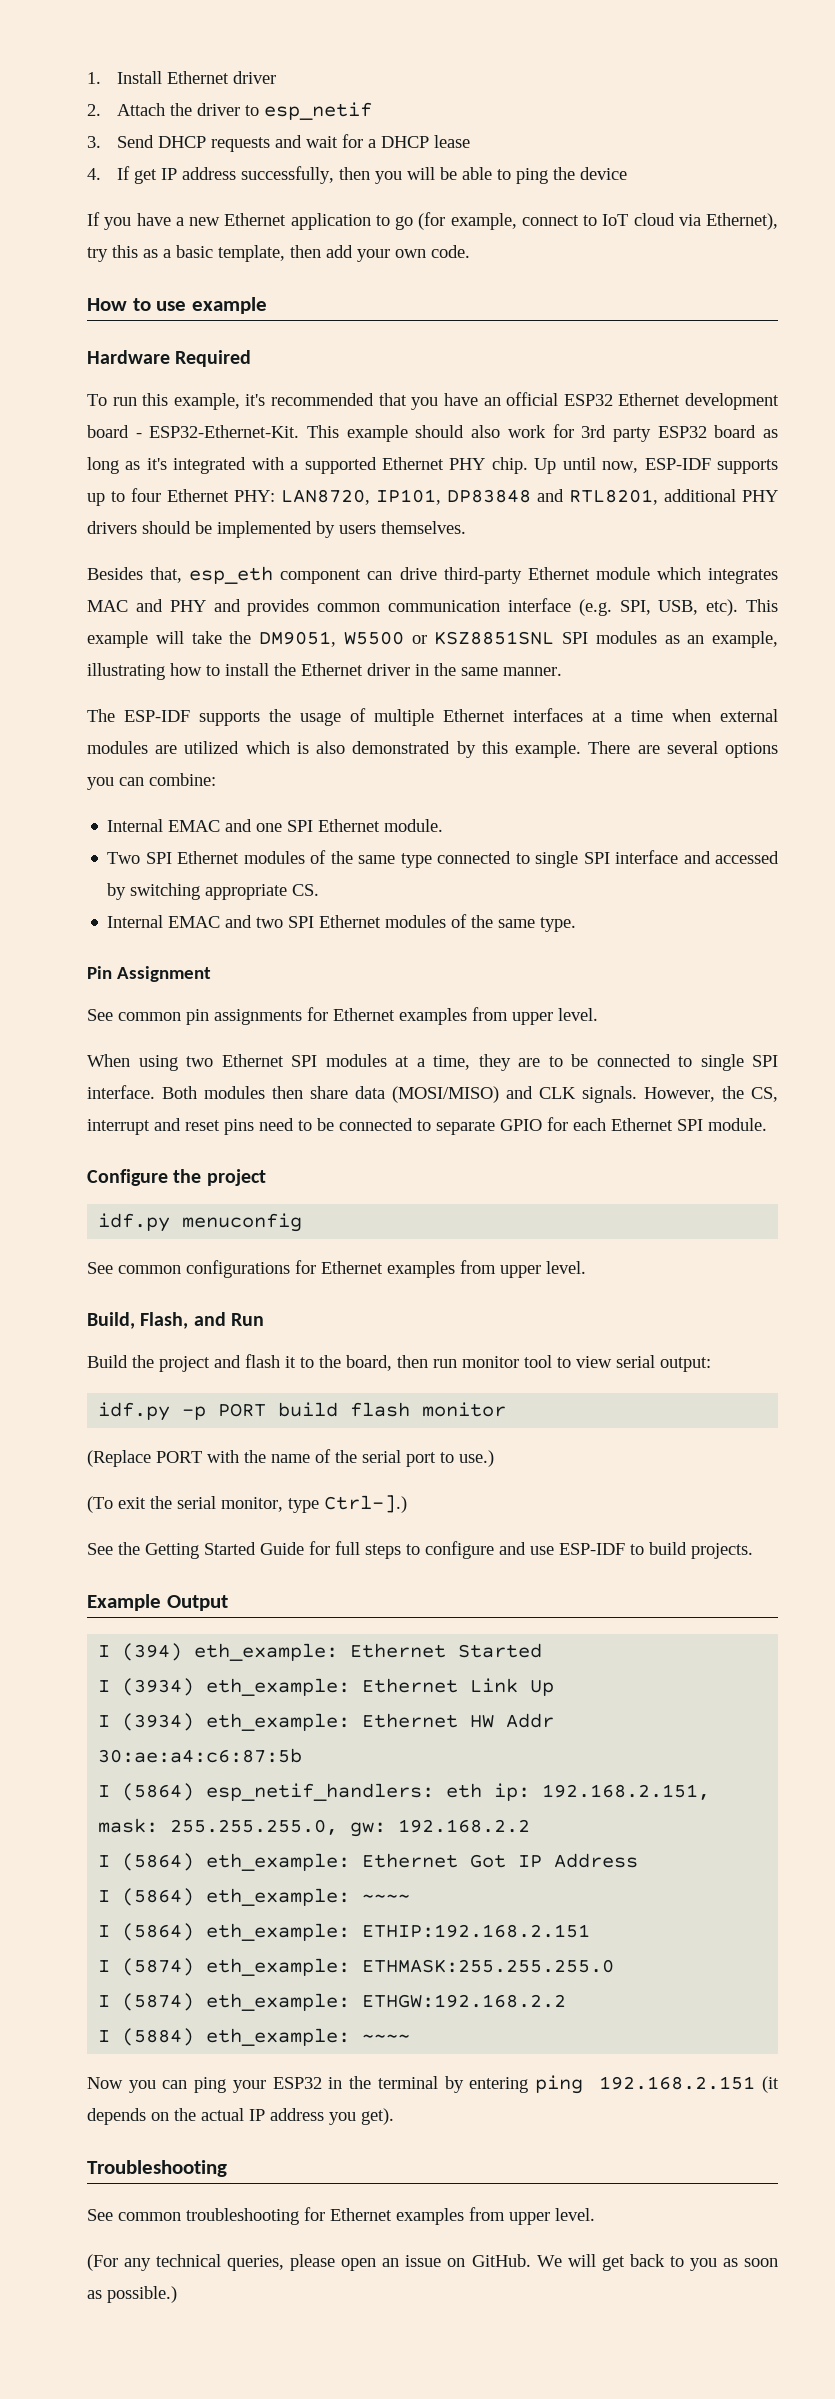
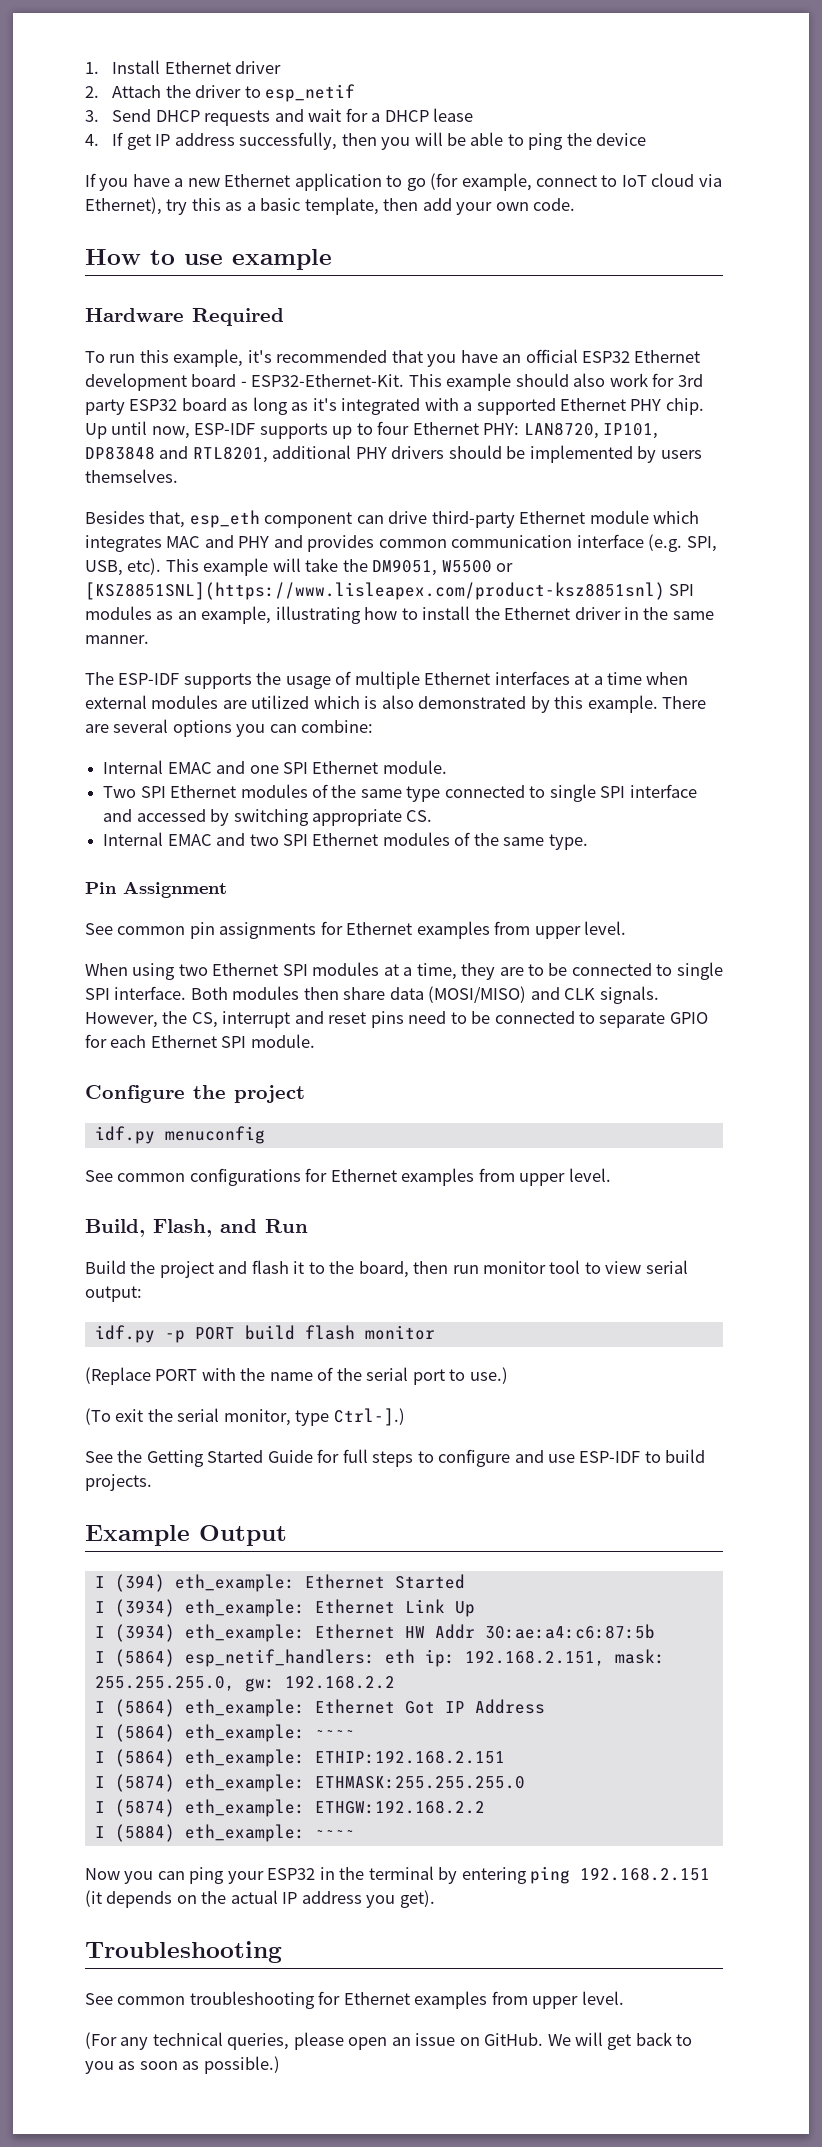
[434,631,555,645] KSZ8851SNL -> [85,582,665,600] [KSZ8851SNL](https://www.lisleapex.com/product-ksz8851snl)

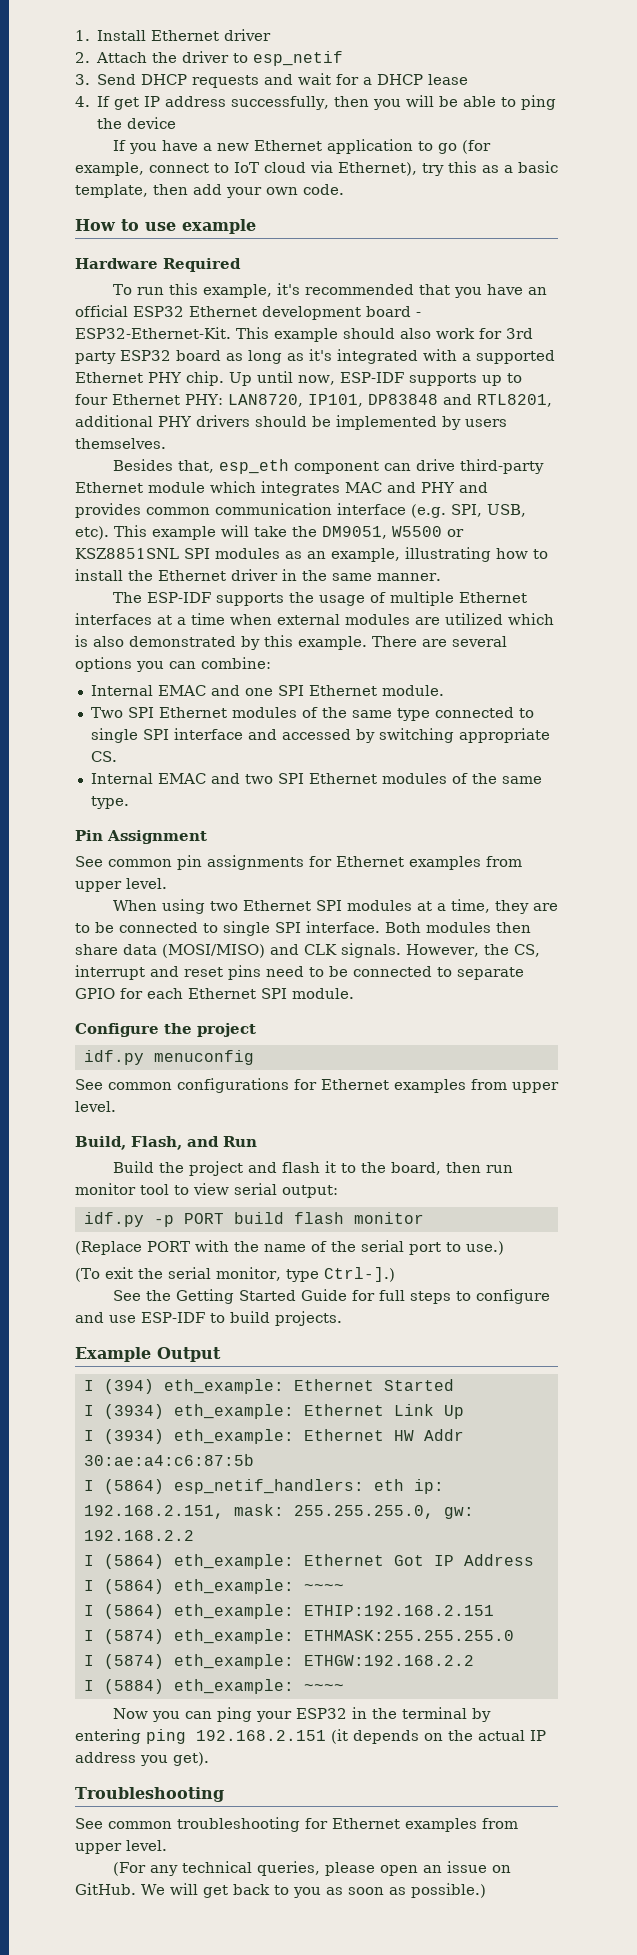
[85,582,665,600] [KSZ8851SNL](https://www.lisleapex.com/product-ksz8851snl) -> [75,548,179,559] KSZ8851SNL

